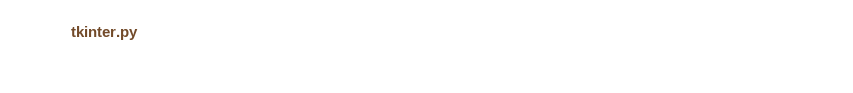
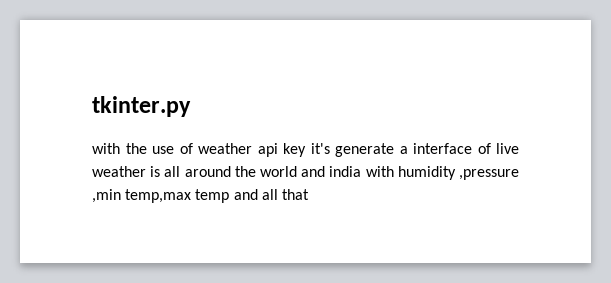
(138, 33) none -> [92,143,519,157] [92,166,519,180] [92,189,309,203] // with the use of weather api key it's generate a interface of live weather is all around the world and india with humidity ,pressure ,min temp,max temp and all that

